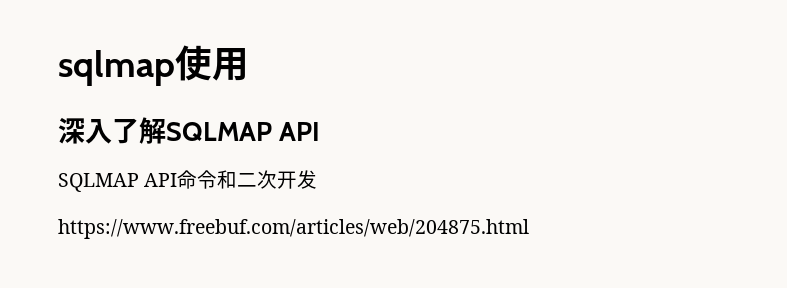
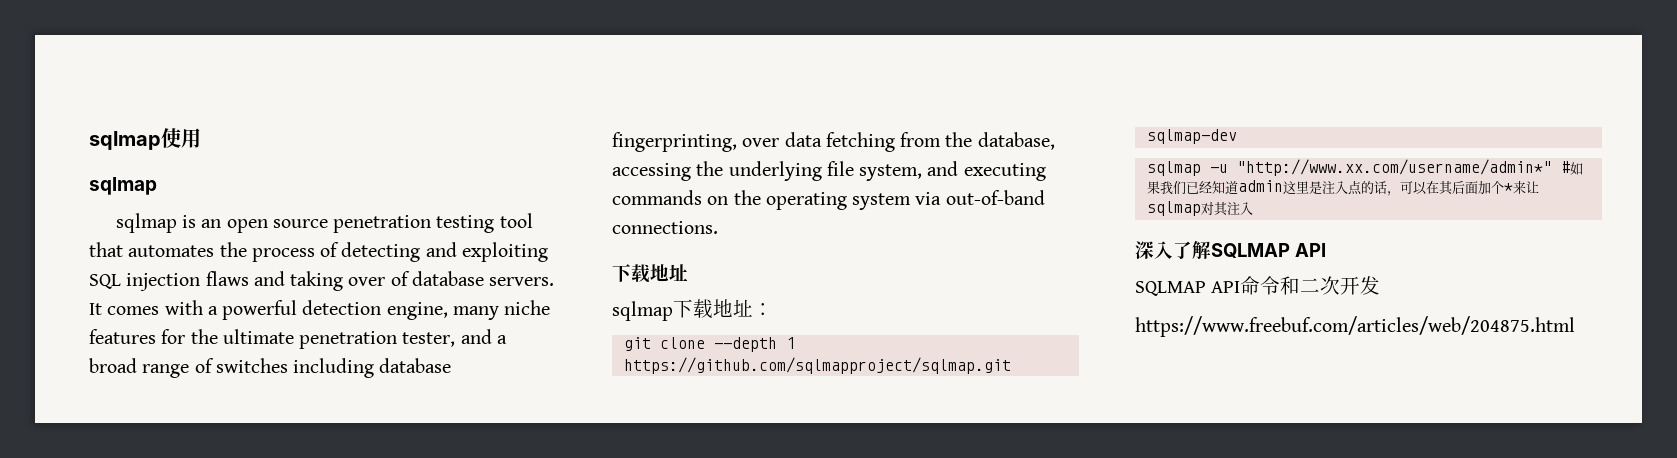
(249, 64) none -> [89,177,157,195] [115,213,533,233] [89,242,548,262] [89,271,555,291] [89,300,551,320] [89,329,507,349] [89,358,452,378] [612,132,1055,152] [612,161,1046,181] [612,190,1045,210] [612,221,718,234] [612,264,688,283] [612,299,773,321] [623,337,795,352] [623,357,1011,374] [1146,129,1237,144] [1146,159,1583,176] [1146,180,1539,196] [1146,201,1253,216] // sqlmap // sqlmap is an open source penetration testing tool that automates the process of detecting and exploiting SQL injection flaws and taking over of database servers. It comes with a powerful detection engine, many niche features for the ultimate penetration tester, and a broad range of switches including database fingerprinting, over data fetching from the database, accessing the underlying file system, and executing commands on the operating system via out-of-band connections. // 下载地址 // sqlmap下载地址： // git clone --depth 1 https://github.com/sqlmapproject/sqlmap.git sqlmap-dev // sqlmap -u "http://www.xx.com/username/admin*" #如果我们已经知道admin这里是注入点的话，可以在其后面加个*来让sqlmap对其注入

